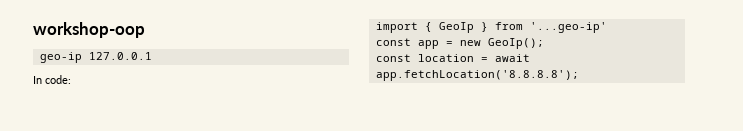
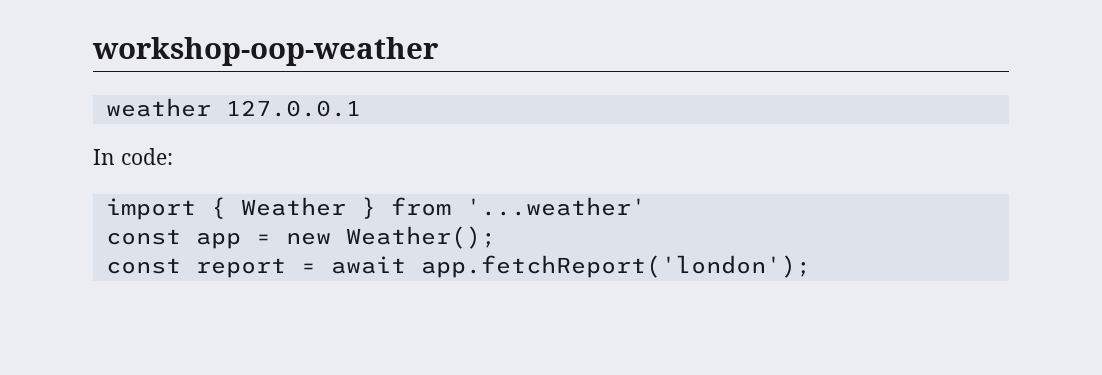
[33,22,145,38] [39,52,82,63] workshop-oop // geo-ip -> [92,37,438,66] [105,98,211,117] workshop-oop-weather // weather
[438,22,474,33] GeoIp -> [240,197,346,216] Weather
[529,22,607,33] '...geo-ip' -> [465,197,646,216] '...weather'
[487,38,544,49] [375,54,474,62] GeoIp(); // const location -> [345,226,496,249] [105,258,286,278] Weather(); // const report
[375,70,579,81] app.fetchLocation('8.8.8.8'); -> [420,255,811,278] app.fetchReport('london');

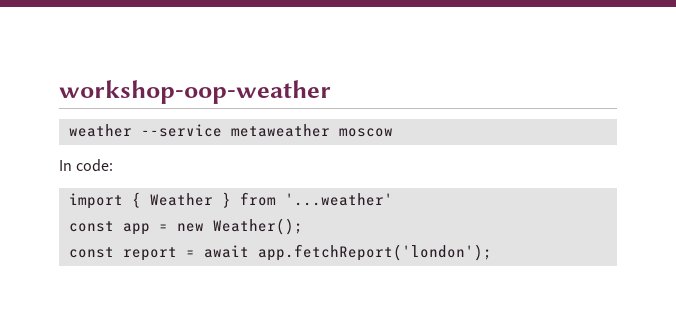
[225,100,361,117] 127.0.0.1 -> [140,124,393,137] --service metaweather moscow

